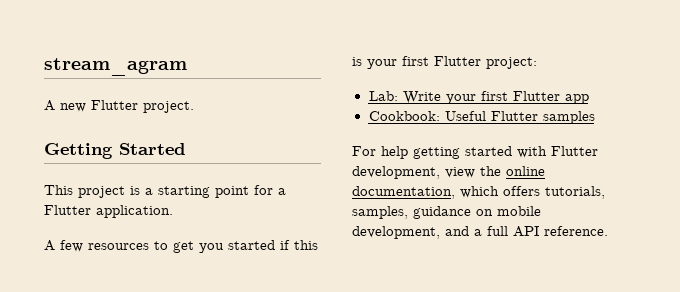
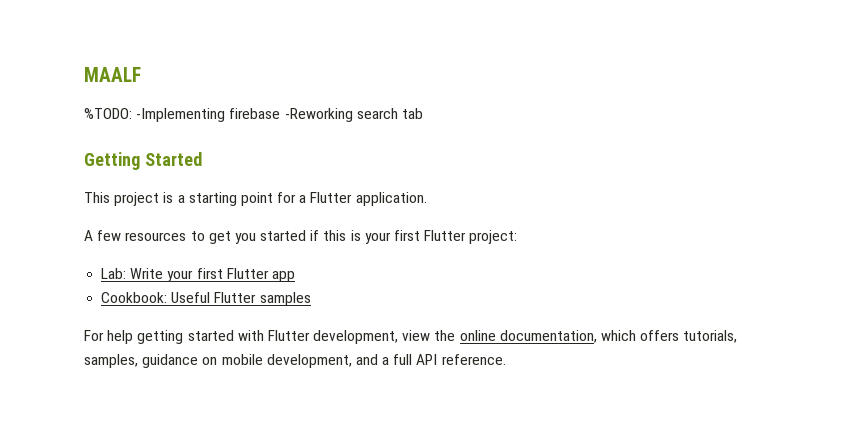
[44,58,187,76] [44,100,194,113] stream_agram // A new Flutter project. -> [84,67,141,82] [84,108,423,122] MAALF // %TODO: -Implementing firebase -Reworking search tab

